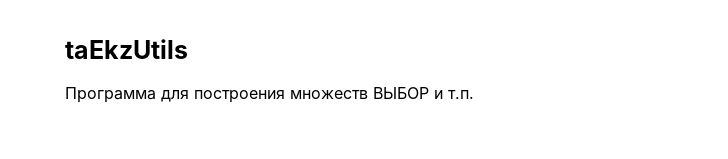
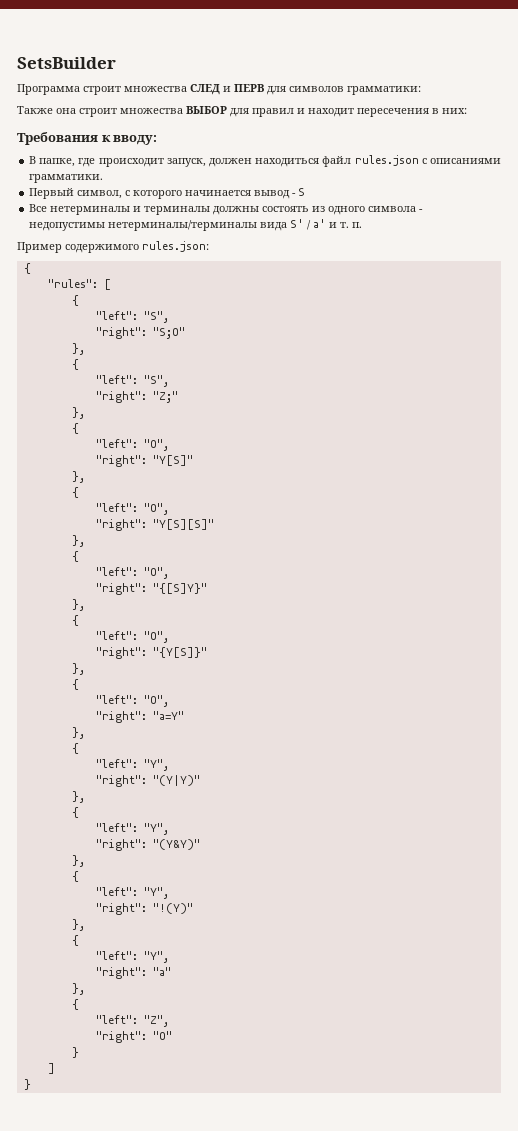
[65,39,188,59] taEkzUtils -> [17,57,116,69] SetsBuilder
[161,87,474,103] для построения множеств ВЫБОР и т.п. -> [83,84,421,95] [17,106,467,117] [17,132,158,145] [29,155,501,167] [29,174,104,183] [29,188,306,199] [29,204,424,215] [29,219,363,231] [17,241,209,253] [23,263,31,274] [47,279,111,290] [71,295,79,306] [95,311,169,323] [95,327,185,339] [71,343,85,355] [71,359,79,370] [95,375,169,387] [95,391,178,403] [71,407,85,419] [71,423,79,434] [95,439,169,451] [95,455,193,467] [71,471,85,483] [71,487,79,498] [95,503,169,515] [95,519,214,531] [71,535,85,547] [71,551,79,562] [95,567,169,579] [95,583,207,595] [71,599,85,611] [71,615,79,626] [95,631,169,643] [95,647,207,659] [71,663,85,675] [71,679,79,690] [95,695,169,707] [95,711,184,723] [71,727,85,739] [71,743,79,754] [95,759,169,771] [95,775,200,787] [71,791,85,803] [71,807,79,818] [95,823,169,835] [95,839,200,851] [71,855,85,867] [71,871,79,882] [95,887,169,899] [95,903,193,915] [71,919,85,931] [71,935,79,946] [95,951,169,963] [95,967,171,979] [71,983,85,995] [71,999,79,1010] [95,1015,169,1027] [95,1031,172,1043] [71,1047,79,1058] [47,1063,55,1074] [23,1079,31,1090] строит множества СЛЕД и ПЕРВ для символов грамматики: // Также она строит множества ВЫБОР для правил и находит пересечения в них: // Требования к вводу: // В папке, где происходит запуск, должен находиться файл rules.json с описаниями грамматики. // Первый символ, с которого начинается вывод - S // Все нетерминалы и терминалы должны состоять из одного символа - недопустимы нетерминалы/терминалы вида S' / a' и т. п. // Пример содержимого rules.json: // { // "rules": [ // { // "left": "S", // "right": "S;O" // }, // { // "left": "S", // "right": "Z;" // }, // { // "left": "O", // "right": "Y[S]" // }, // { // "left": "O", // "right": "Y[S][S]" // }, // { // "left": "O", // "right": "{[S]Y}" // }, // { // "left": "O", // "right": "{Y[S]}" // }, // { // "left": "O", // "right": "a=Y" // }, // { // "left": "Y", // "right": "(Y|Y)" // }, // { // "left": "Y", // "right": "(Y&Y)" // }, // { // "left": "Y", // "right": "!(Y)" // }, // { // "left": "Y", // "right": "a" // }, // { // "left": "Z", // "right": "O" // } // ] // }

